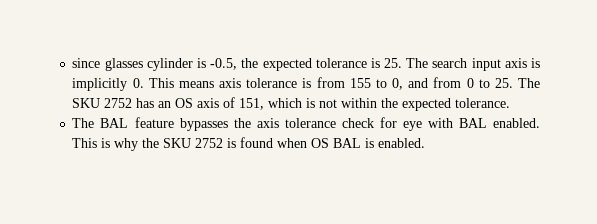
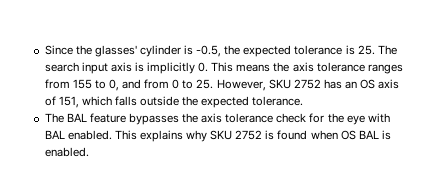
[72,58,143,71] since glasses -> [44,45,137,57] Since the glasses'
[219,78,312,88] axis tolerance is -> [273,62,403,74] the axis tolerance ranges
[518,78,541,88] The -> [216,79,266,91] However,
[306,98,378,108] is not within -> [114,96,180,106] falls outside
(397, 122) none -> [327,113,344,123] the
[101,138,160,151] is why the -> [139,130,208,142] explains why

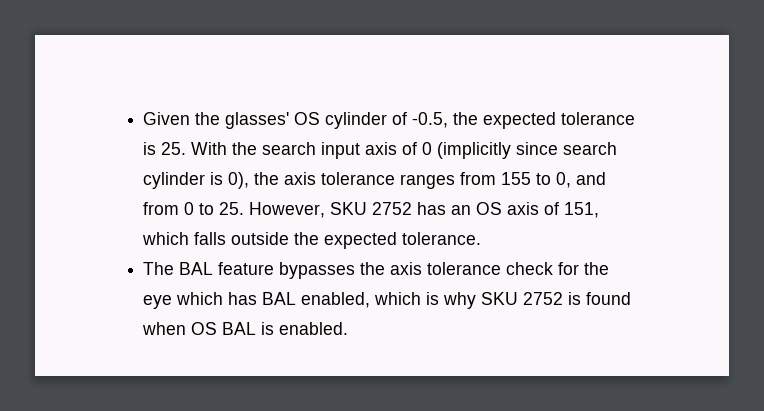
[44,45,73,55] Since -> [143,112,191,125] Given
[139,45,194,57] cylinder is -> [294,112,408,129] OS cylinder of
[377,45,397,55] The -> [191,142,258,155] With the
[134,62,271,74] is implicitly 0. This means -> [402,142,618,159] [143,172,250,189] of 0 (implicitly since search cylinder is 0),
[367,113,390,123] [44,130,183,142] with BAL enabled. This explains -> [176,292,440,308] which has BAL enabled, which is

